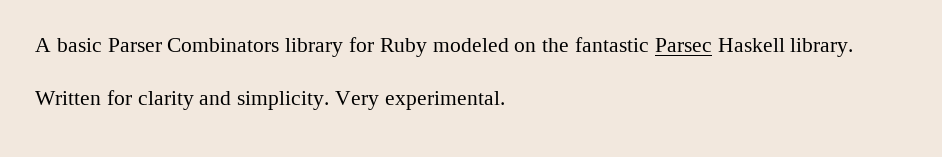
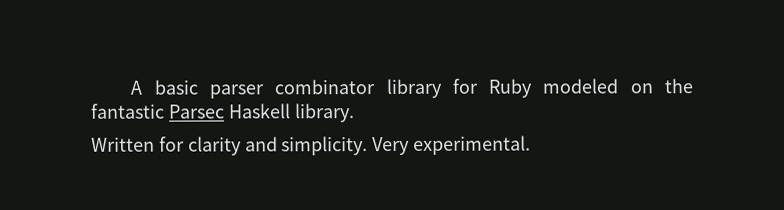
[107,38,280,52] Parser Combinators -> [208,79,376,99] parser combinator

